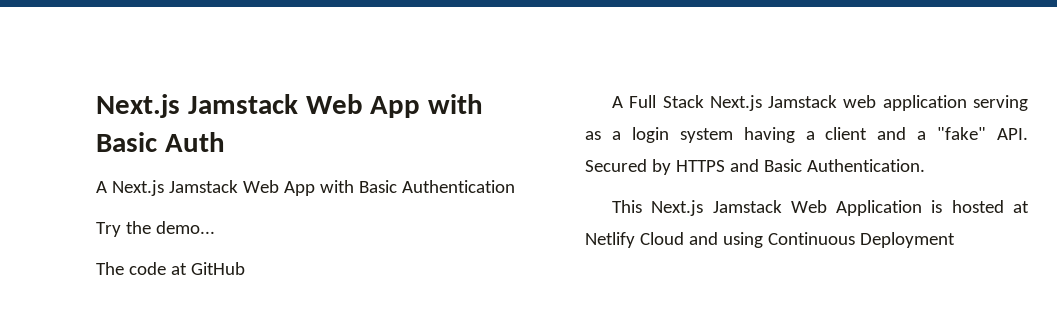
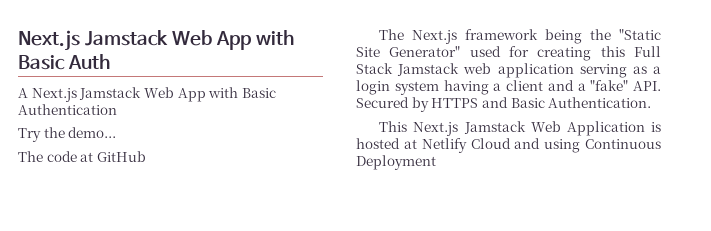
[612,96,624,108] A -> [379,29,661,44] [356,46,625,61] The Next.js framework being the "Static Site Generator" used for creating this
[709,95,762,111] Next.js -> (393, 68) none

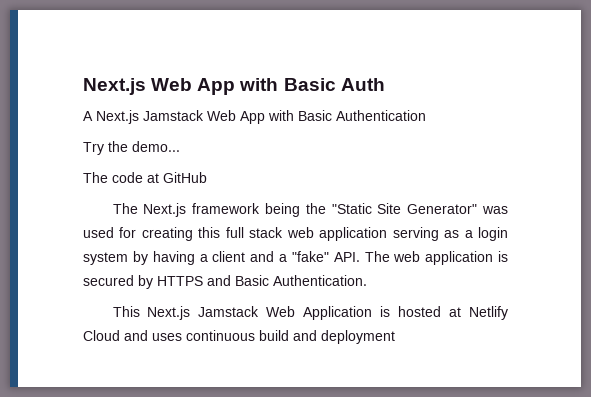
[18,30,168,51] Next.js Jamstack -> [83,78,146,95] Next.js
(461, 51) none -> [481,206,508,214] was
[634,46,661,57] [356,63,460,76] Full Stack Jamstack -> [225,227,284,238] full stack
(439, 88) none -> [132,251,148,265] by
[356,97,409,108] Secured -> [364,251,508,265] [83,275,134,286] The web application is secured
[544,139,661,153] [356,155,436,170] using Continuous Deployment -> [152,330,395,344] uses continuous build and deployment

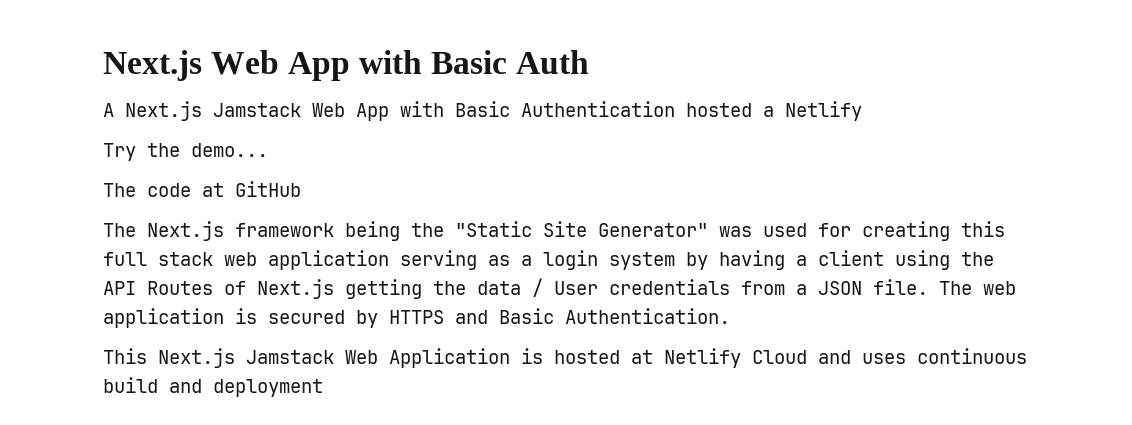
(426, 115) none -> [686,101,862,121] hosted a Netlify
[250,251,360,262] and a "fake" API. -> [895,250,994,270] [103,278,928,299] using the API Routes of Next.js getting the data / User credentials from a JSON file.

